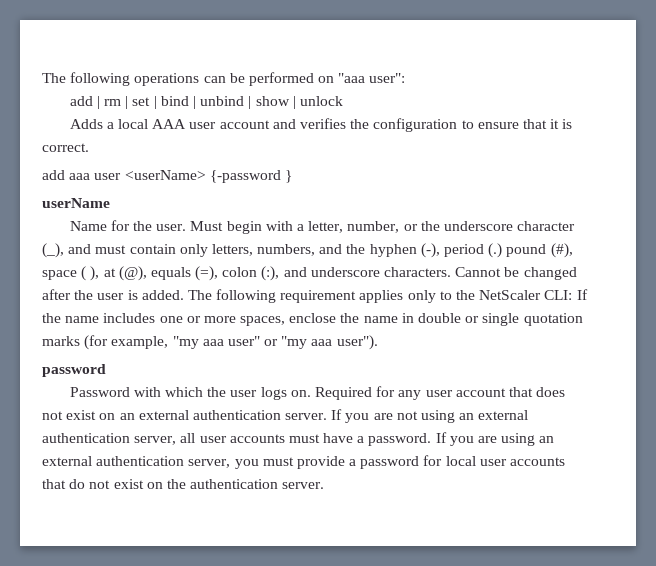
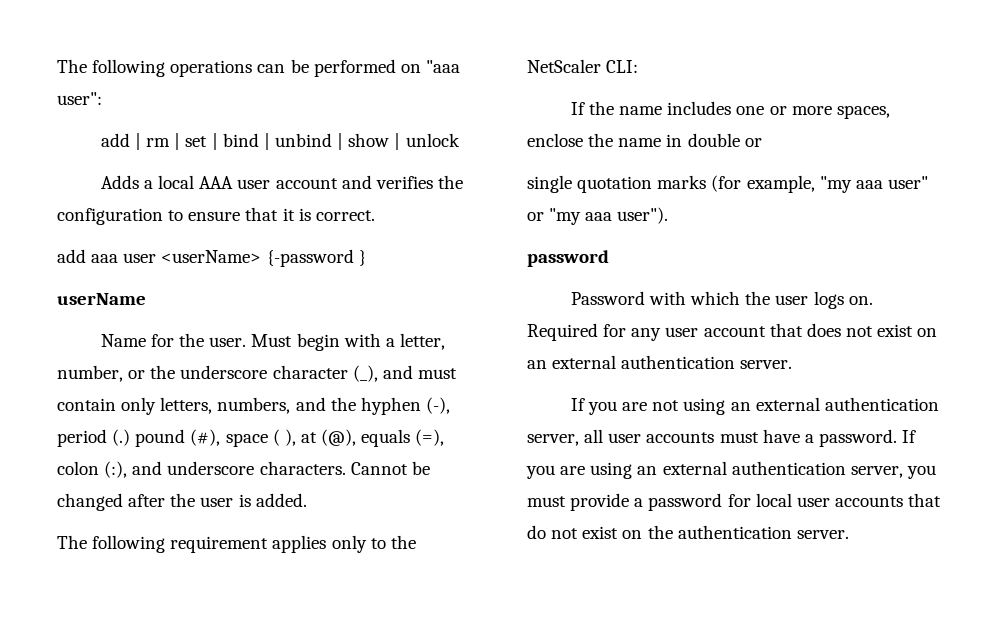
(184, 295) none -> (307, 500) //
(573, 295) none -> (639, 66) //
(480, 319) none -> (762, 142) //
(328, 416) none -> (793, 364) //

